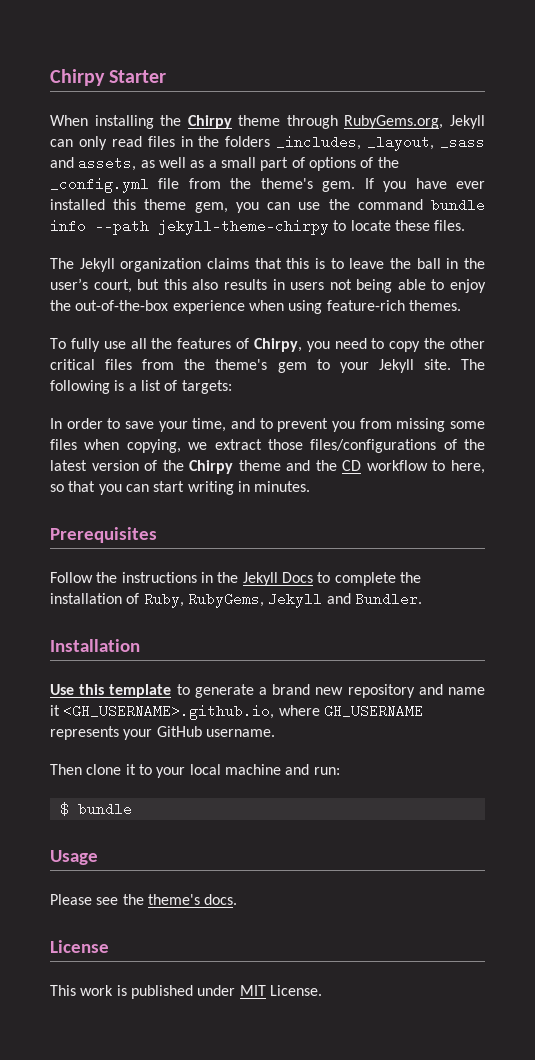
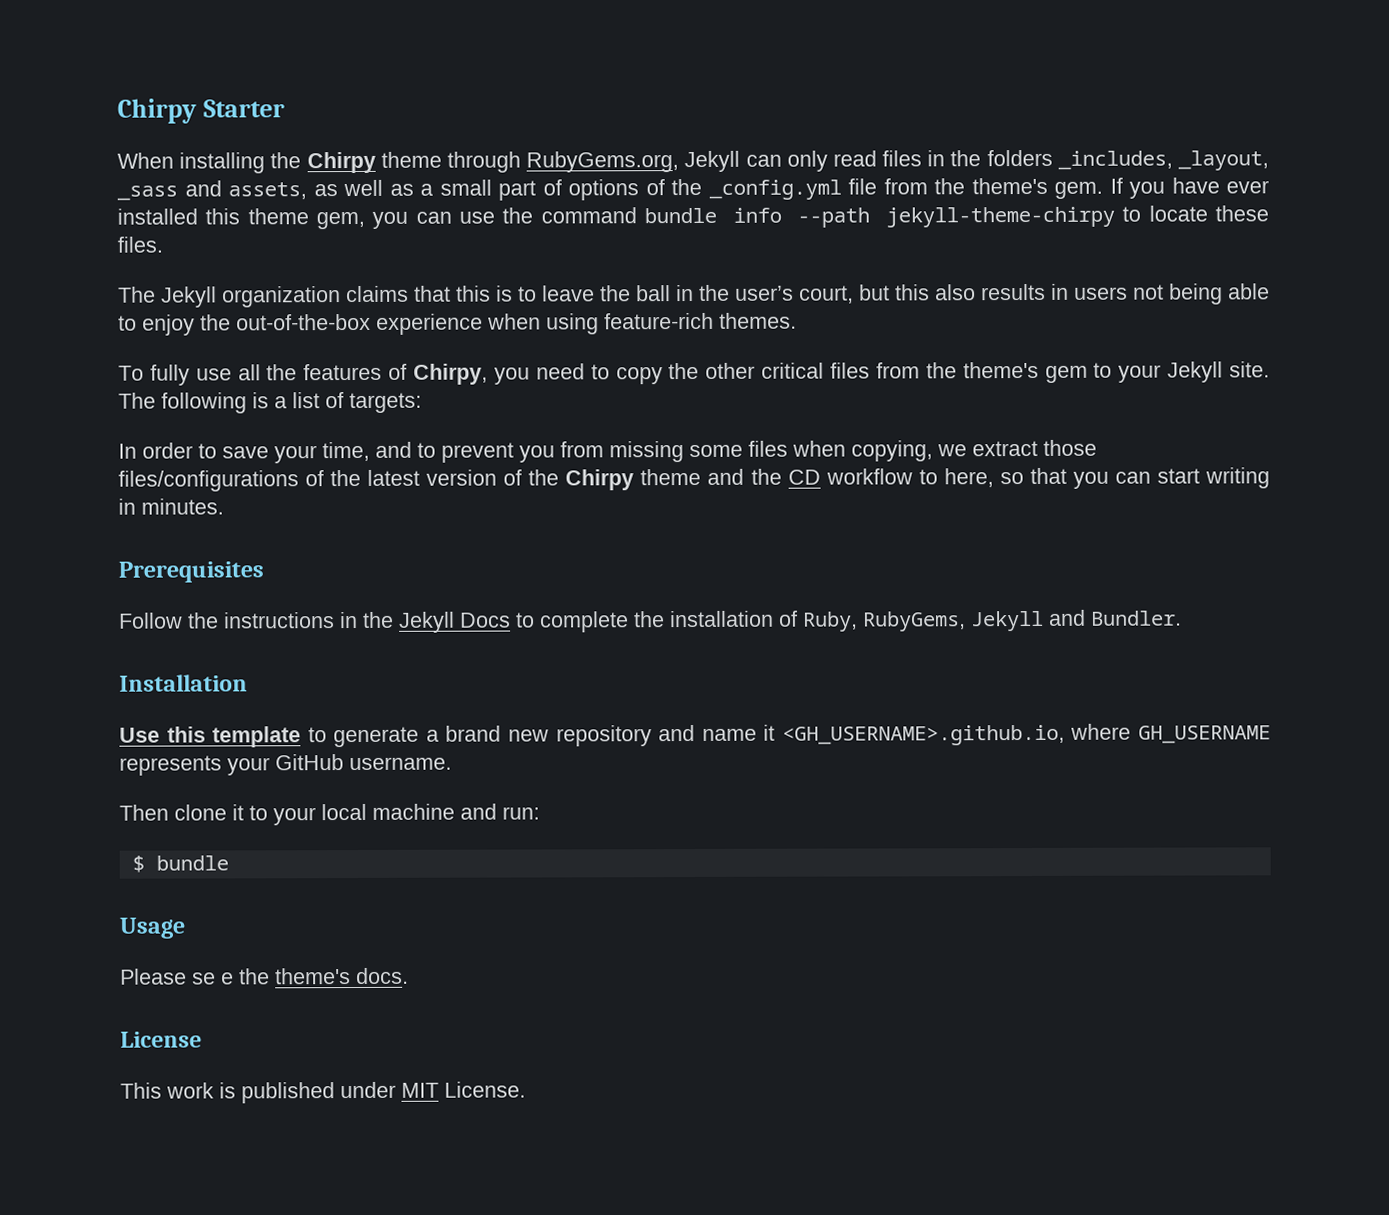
[96,897,119,905] see -> [192,972,234,985] se e

